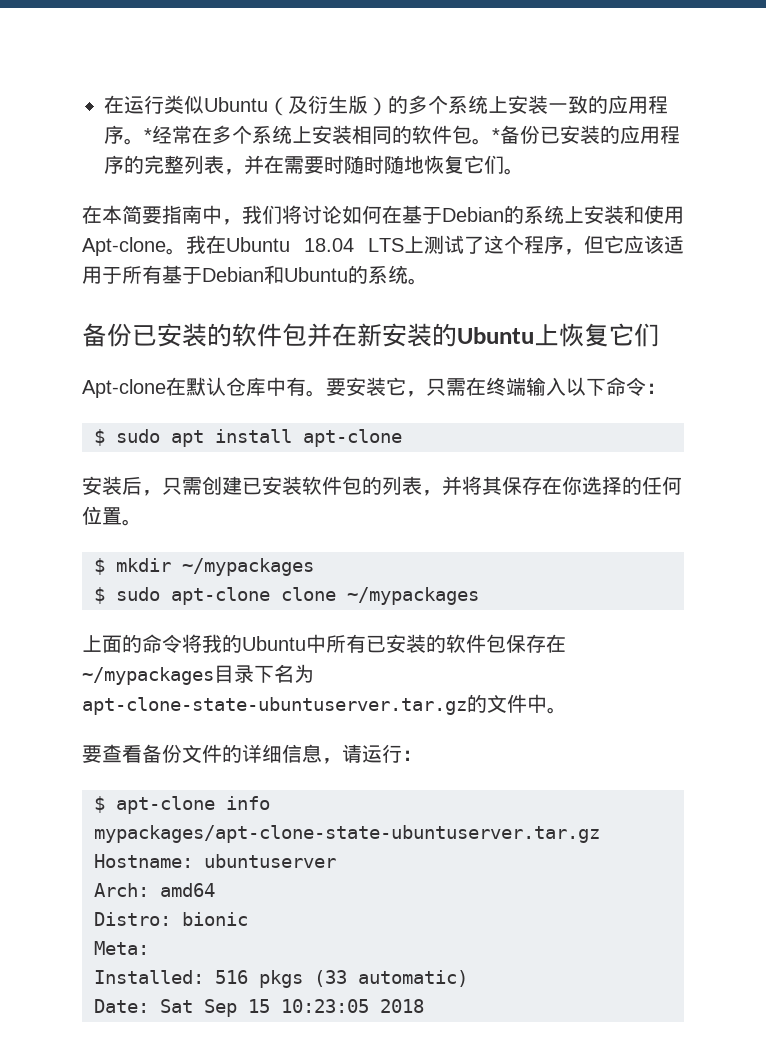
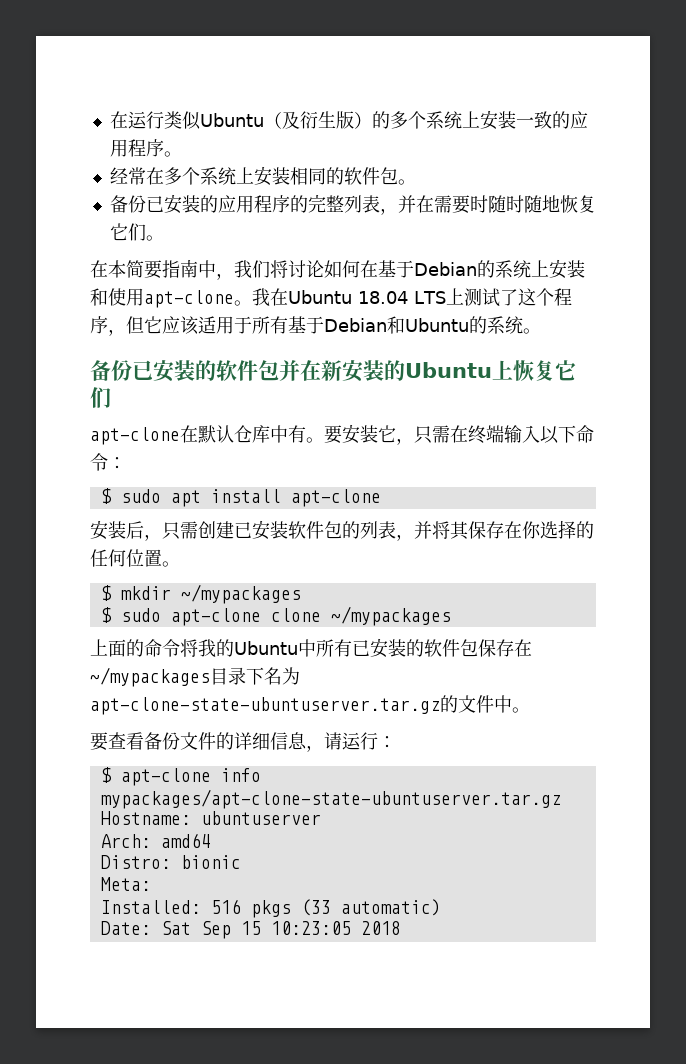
[144,128,152,142] * -> (182, 154) //
[492,128,500,142] * -> (416, 182) //
[82,237,166,256] Apt-clone -> [144,290,234,308] apt-clone
[82,379,166,398] Apt-clone -> [90,427,180,445] apt-clone

